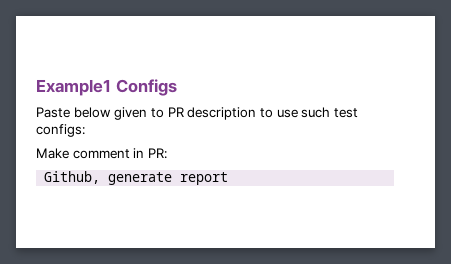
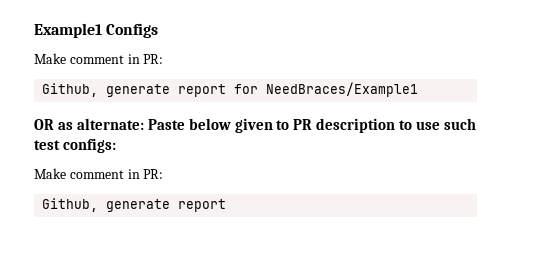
(177, 87) none -> [34,53,164,64] [42,82,419,97] [34,118,144,130] Make comment in PR: // Github, generate report for NeedBraces/Example1 // OR as alternate:

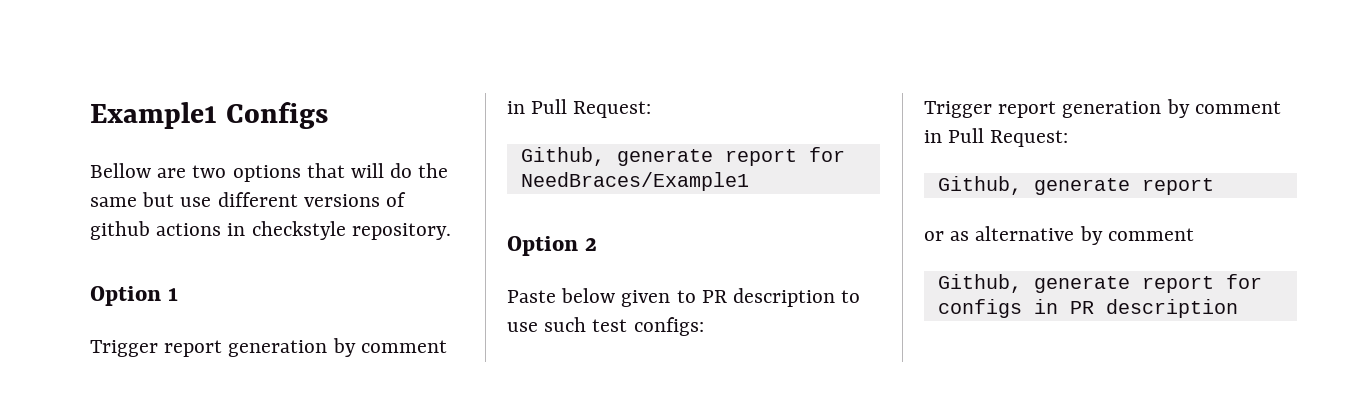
[34,53,164,64] Make comment in PR: -> [90,163,449,182] [90,192,407,207] [90,221,451,240] [90,286,179,306] [90,338,447,357] [507,99,652,118] Bellow are two options that will do the same but use different versions of github actions in checkstyle repository. // Option 1 // Trigger report generation by comment in Pull Request:
[34,118,144,130] OR as alternate: -> [507,236,598,256] Option 2 //
[34,168,164,179] [42,198,227,212] Make comment in PR: // Github, generate report -> [924,99,1281,118] [924,128,1069,147] [937,176,1214,195] [924,226,1194,245] [937,274,1262,293] [937,299,1238,318] Trigger report generation by comment in Pull Request: // Github, generate report // or as alternative by comment // Github, generate report for configs in PR description

